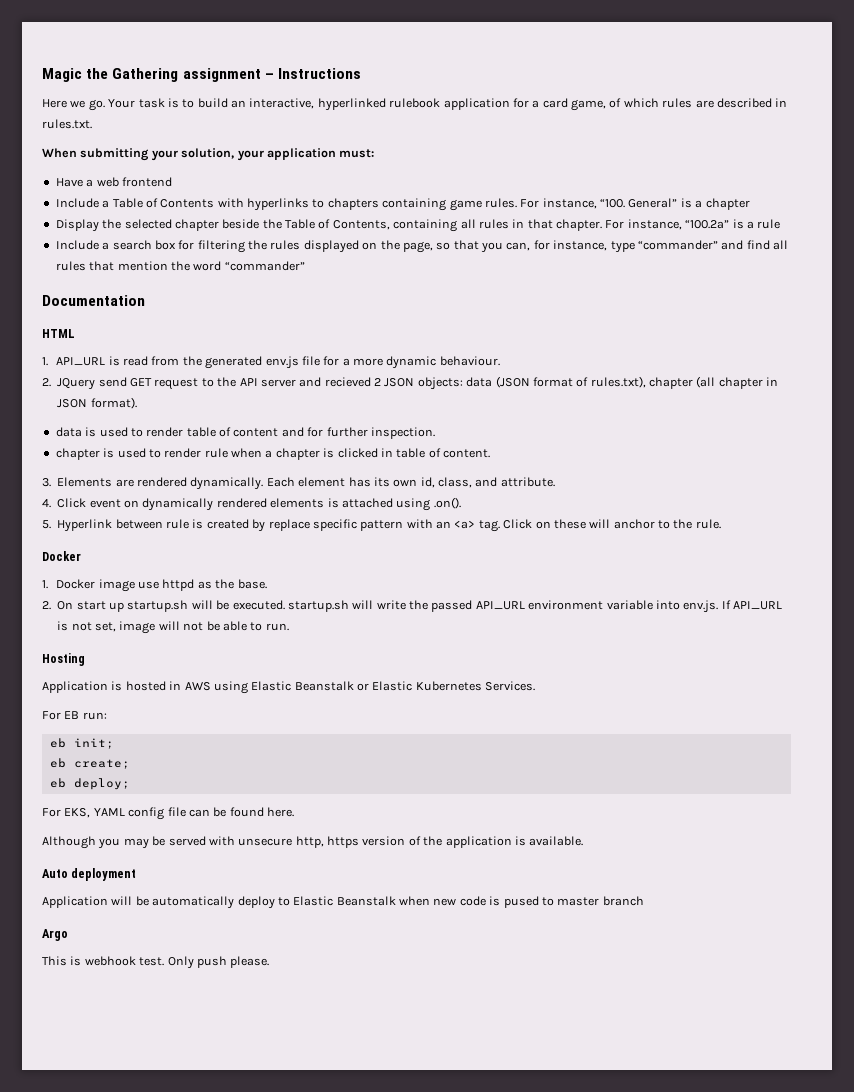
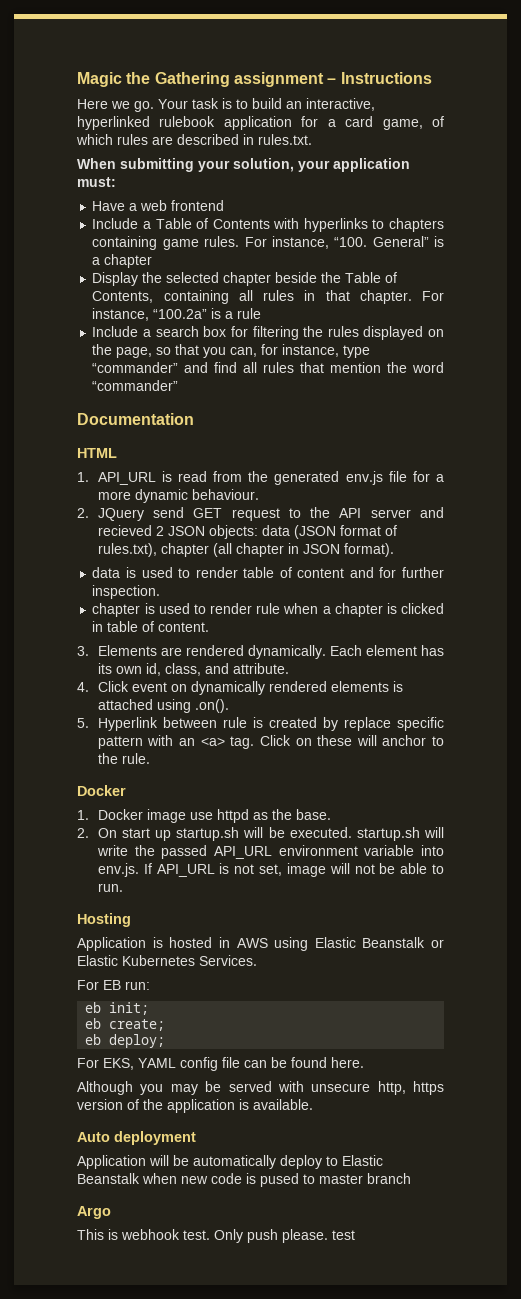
(270, 962) none -> [332,1230,355,1240] test

